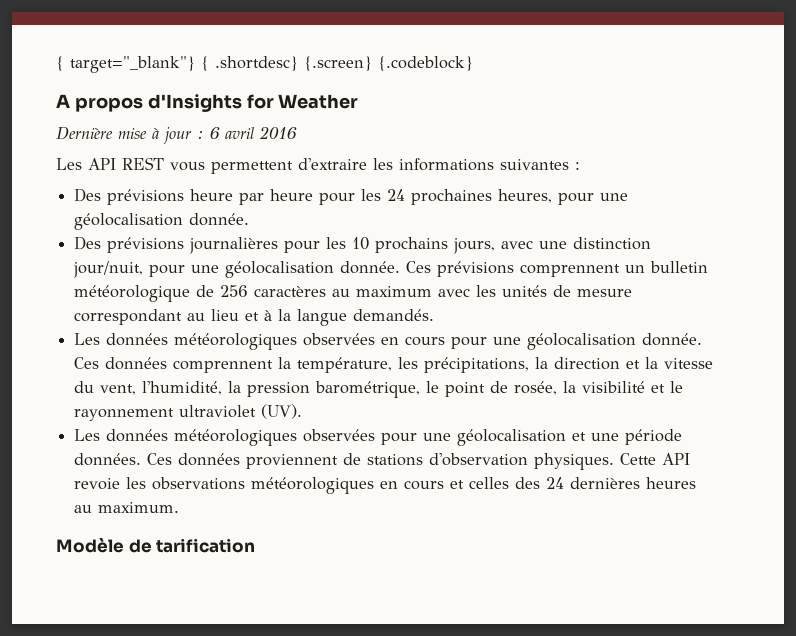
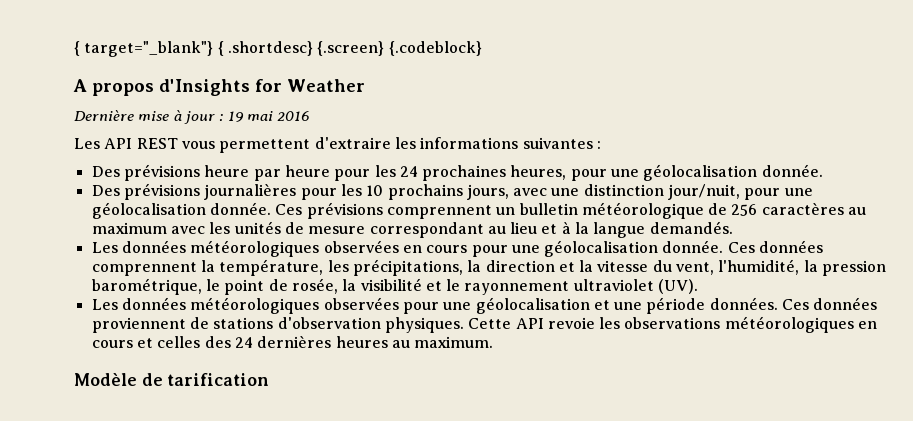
[210,127,254,139] 6 avril -> [227,111,273,122] 19 mai

